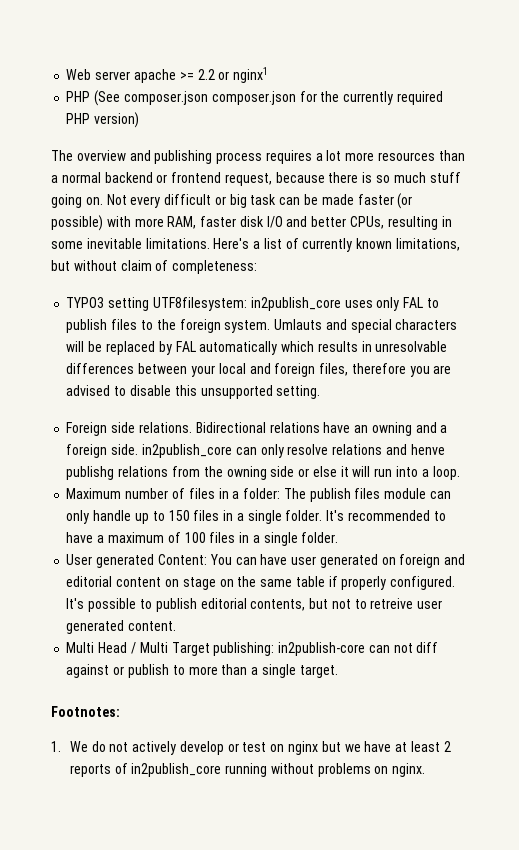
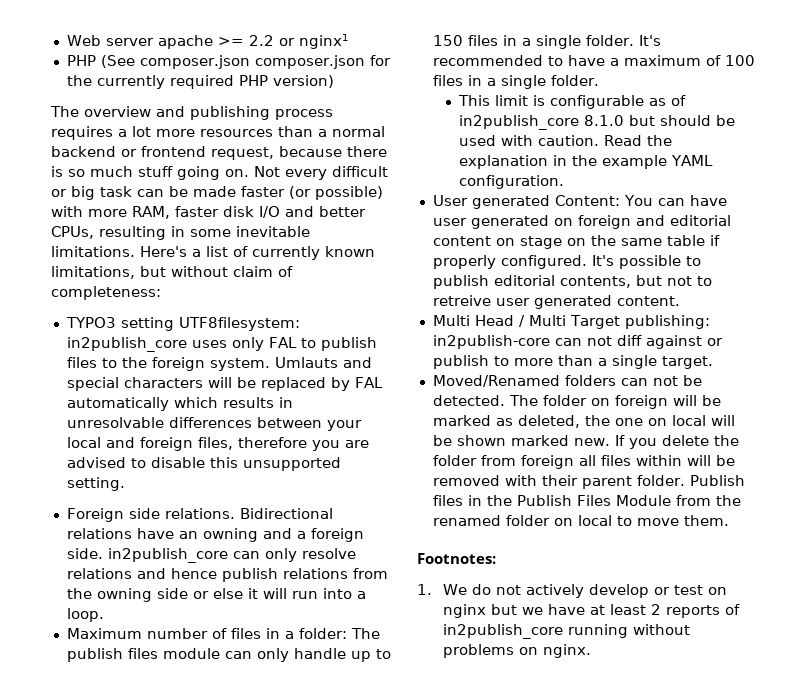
[410,444,445,455] [66,466,115,480] henve publishg -> [170,568,278,582] hence publish
(339, 537) none -> [458,95,687,109] [459,115,736,130] [459,135,673,146] [459,155,714,169] [459,175,565,189] // This limit is configurable as of in2publish_core 8.1.0 but should be used with caution. Read the explanation in the example YAML configuration.
(338, 671) none -> [432,375,702,387] [432,395,721,409] [432,415,735,428] [432,435,739,449] [432,455,735,469] [432,475,745,489] [432,495,741,506] [432,515,729,526] // Moved/Renamed folders can not be detected. The folder on foreign will be marked as deleted, the one on local will be shown marked new. If you delete the folder from foreign all files within will be removed with their parent folder. Publish files in the Publish Files Module from the renamed folder on local to move them.

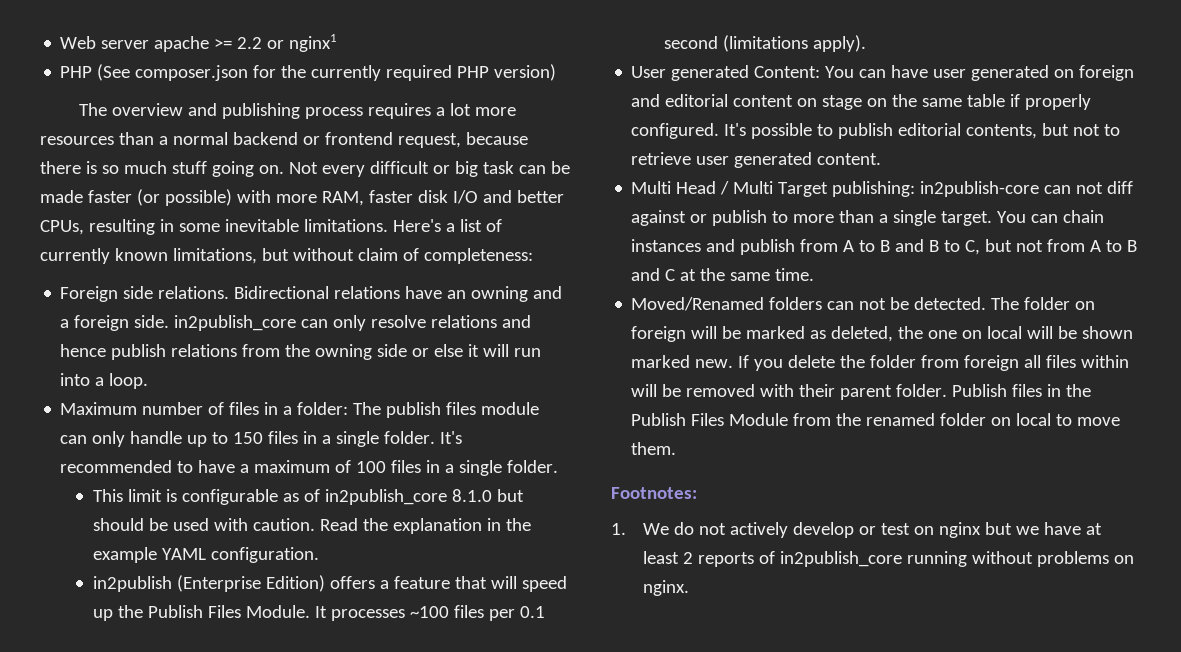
[254,55,365,69] composer.json -> (249, 73) none
[65,317,300,331] [66,337,377,352] [66,357,372,371] [66,377,383,391] [66,397,293,411] [66,417,362,431] [66,437,369,451] [66,457,341,471] [66,477,125,491] // TYPO3 setting UTF8filesystem: in2publish_core uses only FAL to publish files to the foreign system. Umlauts and special characters will be replaced by FAL automatically which results in unresolvable differences between your local and foreign files, therefore you are advised to disable this unsupported setting. -> (533, 256) none
(565, 182) none -> [92,575,567,592] [92,605,545,621] [663,35,866,52] // in2publish (Enterprise Edition) offers a feature that will speed up the Publish Files Module. It processes ~100 files per 0.1 second (limitations apply).
[432,295,491,306] retreive -> [631,152,692,165] retrieve
(713, 362) none -> [997,210,1105,223] [631,239,1138,255] [631,268,815,281] You can chain instances and publish from A to B and B to C, but not from A to B and C at the same time.

